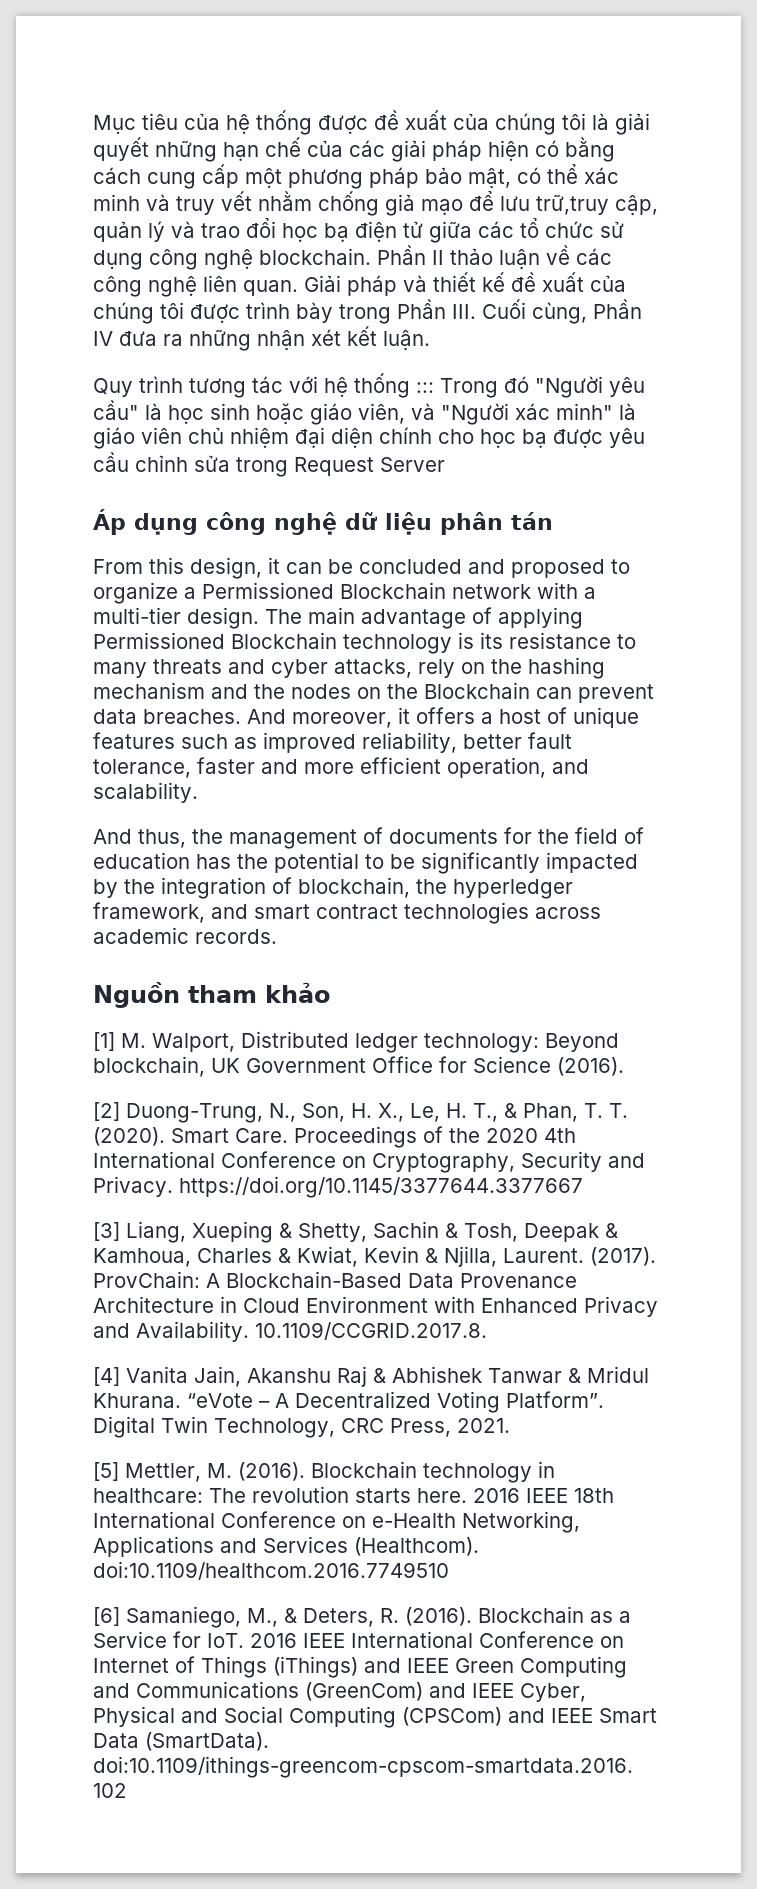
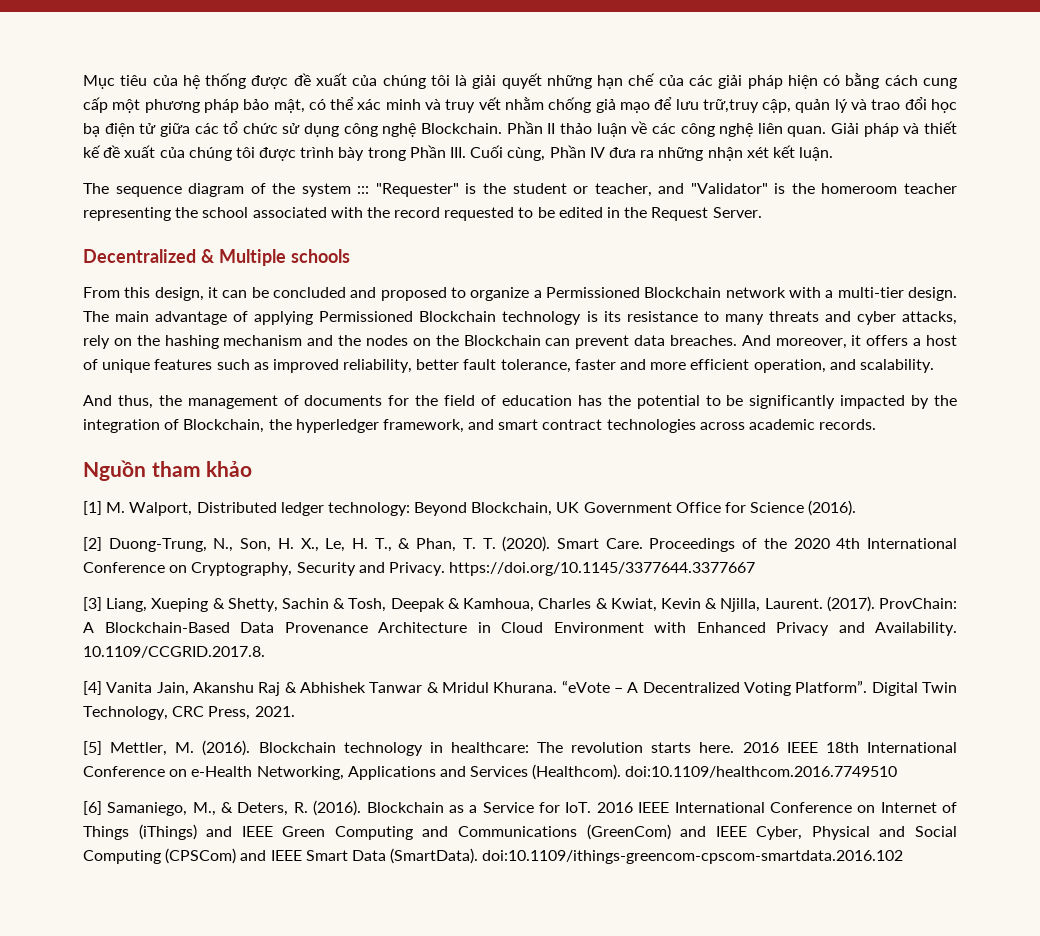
[259,248,371,265] blockchain. -> [421,123,503,134] Blockchain.
[93,373,645,398] [93,400,636,425] [93,427,645,449] [93,452,445,477] [93,509,553,535] Quy trình tương tác với hệ thống ::: Trong đó "Người yêu cầu" là học sinh hoặc giáo viên, và "Người xác minh" là giáo viên chủ nhiệm đại diện chính cho học bạ được yêu cầu chỉnh sửa trong Request Server // Áp dụng công nghệ dữ liệu phân tán -> [83,183,957,197] [83,207,762,221] [83,249,350,266] The sequence diagram of the system ::: "Requester" is the student or teacher, and "Validator" is the homeroom teacher representing the school associated with the record requested to be edited in the Request Server. // Decentralized & Multiple schools
[298,877,410,898] blockchain, -> [183,419,265,433] Blockchain,
[93,1056,205,1077] blockchain, -> [471,502,553,516] Blockchain,

